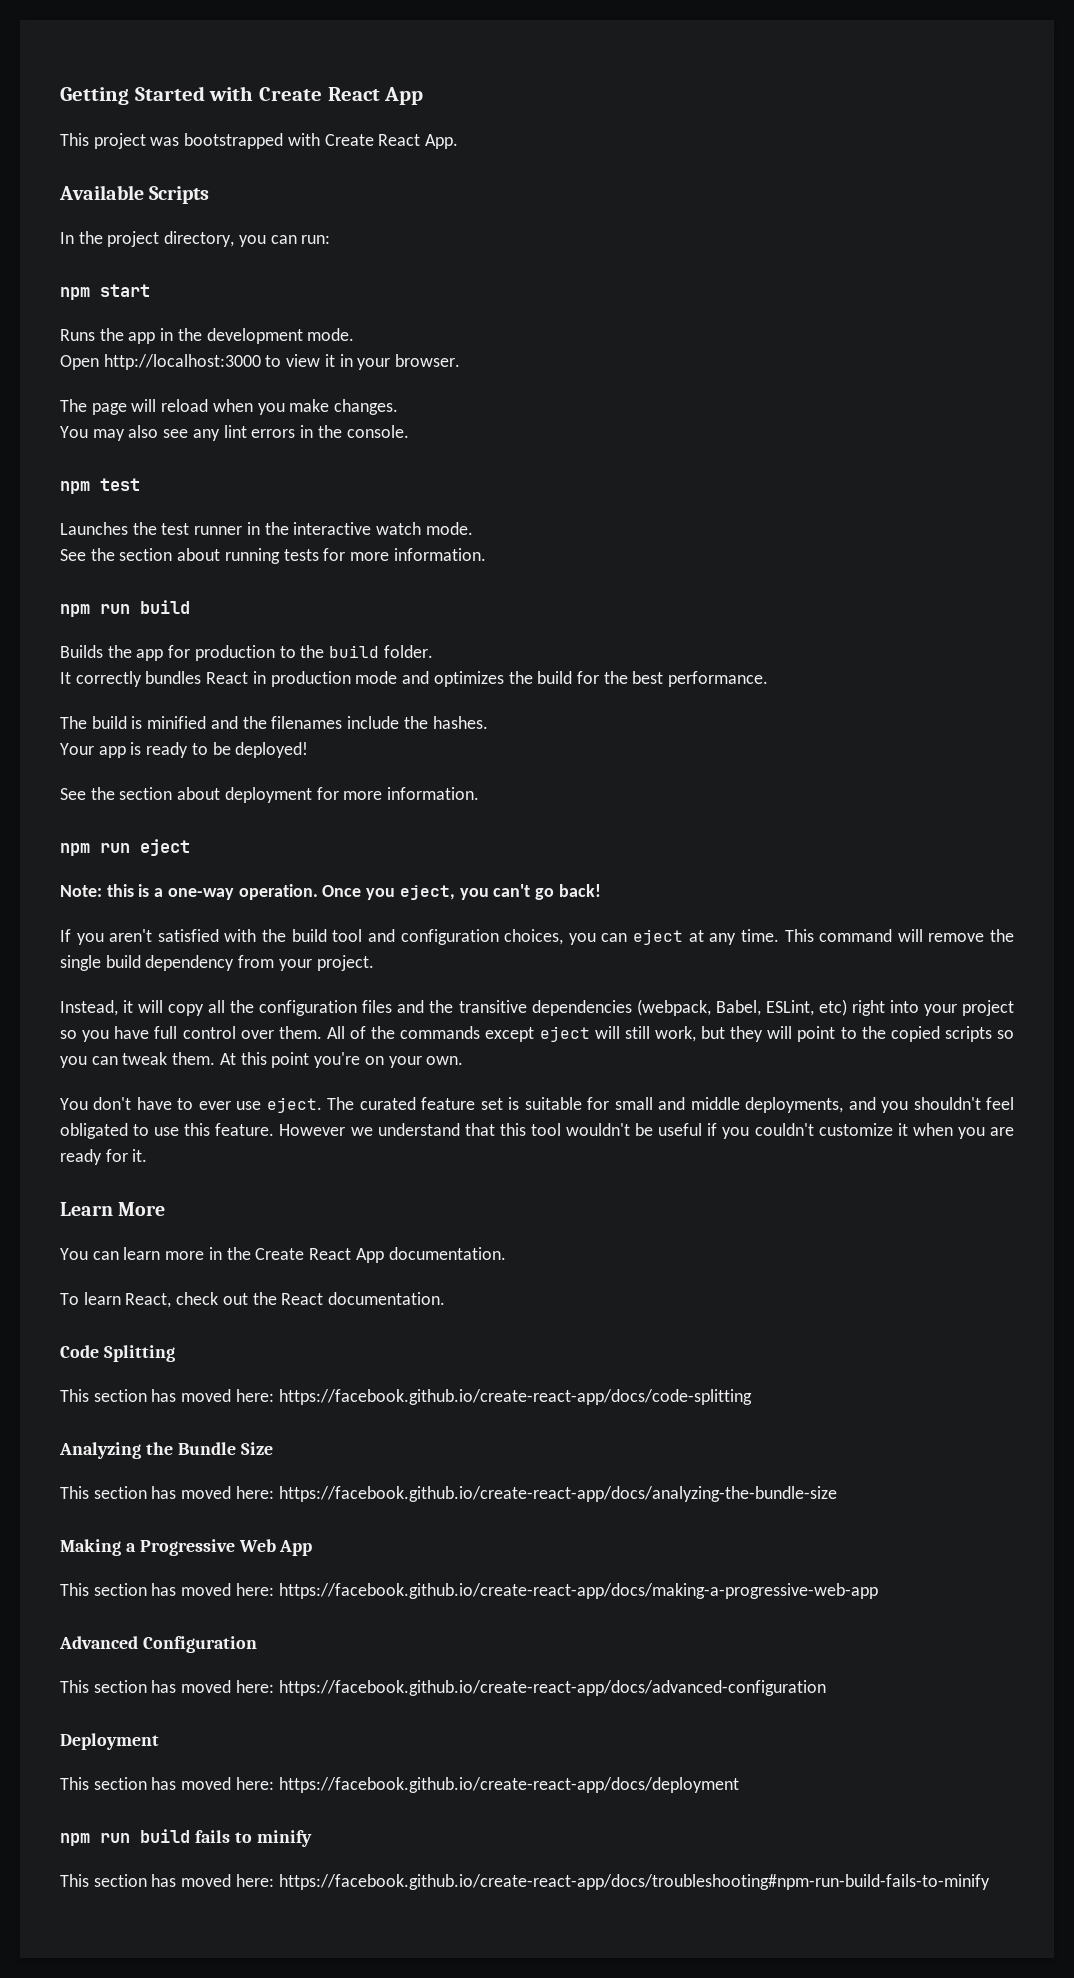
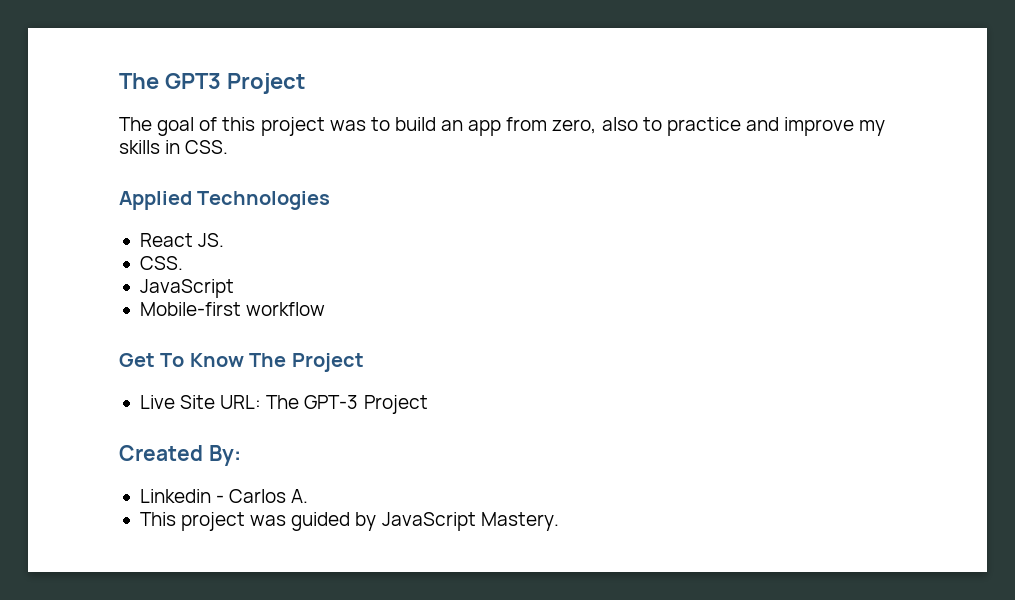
[60,86,424,105] [60,133,459,149] [59,185,210,204] [60,231,331,247] [60,284,150,300] [60,328,355,344] [60,354,461,370] [60,399,399,415] [60,425,409,441] [60,478,140,494] [60,522,473,535] [60,548,486,564] [60,600,190,617] [60,645,433,661] [60,671,769,687] [60,716,488,729] [60,742,309,758] [60,787,480,803] [60,839,190,856] [60,884,601,900] [60,929,1014,945] [60,955,374,971] [60,999,1015,1016] [60,1026,1014,1042] [60,1052,464,1068] [60,1097,1015,1113] [60,1123,1014,1139] [60,1149,148,1165] [60,1202,166,1216] [60,1247,506,1263] [60,1292,446,1308] [60,1345,175,1362] [60,1389,752,1405] [59,1442,273,1459] [60,1486,837,1502] [60,1539,313,1556] [60,1583,878,1599] [59,1636,257,1653] [60,1680,826,1696] [60,1733,159,1750] [60,1777,739,1793] [60,1829,312,1847] [60,1874,990,1890] Getting Started with Create React App // This project was bootstrapped with Create React App. // Available Scripts // In the project directory, you can run: // npm start // Runs the app in the development mode. // Open http://localhost:3000 to view it in your browser. // The page will reload when you make changes. // You may also see any lint errors in the console. // npm test // Launches the test runner in the interactive watch mode. // See the section about running tests for more information. // npm run build // Builds the app for production to the build folder. // It correctly bundles React in production mode and optimizes the build for the best performance. // The build is minified and the filenames include the hashes. // Your app is ready to be deployed! // See the section about deployment for more information. // npm run eject // Note: this is a one-way operation. Once you eject, you can't go back! // If you aren't satisfied with the build tool and configuration choices, you can eject at any time. This command will remove the single build dependency from your project. // Instead, it will copy all the configuration files and the transitive dependencies (webpack, Babel, ESLint, etc) right into your project so you have full control over them. All of the commands except eject will still work, but they will point to the copied scripts so you can tweak them. At this point you're on your own. // You don't have to ever use eject. The curated feature set is suitable for small and middle deployments, and you shouldn't feel obligated to use this feature. However we understand that this tool wouldn't be useful if you couldn't customize it when you are ready for it. // Learn More // You can learn more in the Create React App documentation. // To learn React, check out the React documentation. // Code Splitting // This section has moved here: https://facebook.github.io/create-react-app/docs/code-splitting // Analyzing the Bundle Size // This section has moved here: https://facebook.github.io/create-react-app/docs/analyzing-the-bundle-size // Making a Progressive Web App // This section has moved here: https://facebook.github.io/create-react-app/docs/making-a-progressive-web-app // Advanced Configuration // This section has moved here: https://facebook.github.io/create-react-app/docs/advanced-configuration // Deployment // This section has moved here: https://facebook.github.io/create-react-app/docs/deployment // npm run build fails to minify // This section has moved here: https://facebook.github.io/create-react-app/docs/troubleshooting#npm-run-build-fails-to-minify -> [119,73,306,94] [119,117,886,136] [119,140,229,154] [119,191,331,210] [139,233,225,247] [139,256,183,270] [139,279,234,298] [139,302,326,316] [119,353,364,372] [139,395,428,414] [119,445,241,466] [139,489,309,503] [139,512,559,531] The GPT3 Project // The goal of this project was to build an app from zero, also to practice and improve my skills in CSS. // Applied Technologies // React JS. // CSS. // JavaScript // Mobile-first workflow // Get To Know The Project // Live Site URL: The GPT-3 Project // Created By: // Linkedin - Carlos A. // This project was guided by JavaScript Mastery.

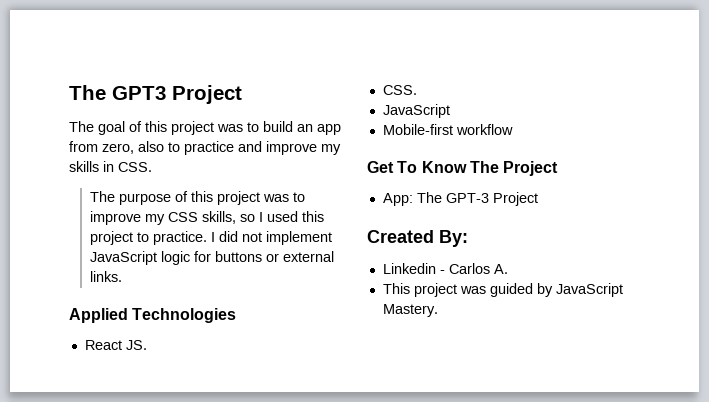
(229, 147) none -> [90,191,306,205] [90,211,325,225] [90,231,333,245] [90,251,335,265] [90,271,123,282] // The purpose of this project was to improve my CSS skills, so I used this project to practice. I did not implement JavaScript logic for buttons or external links.
[139,395,262,409] Live Site URL: -> [382,193,413,206] App:

